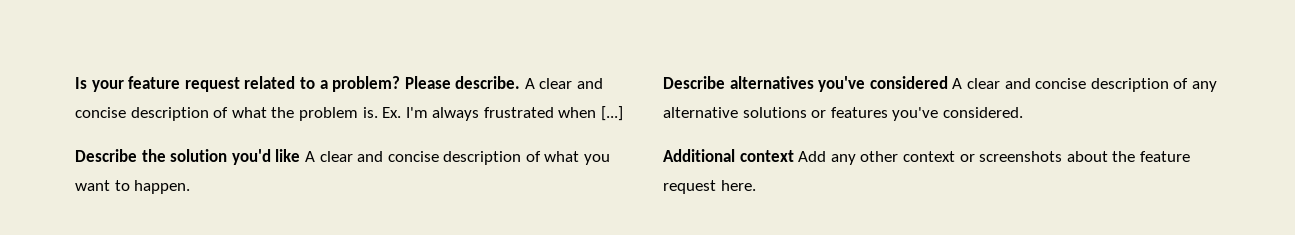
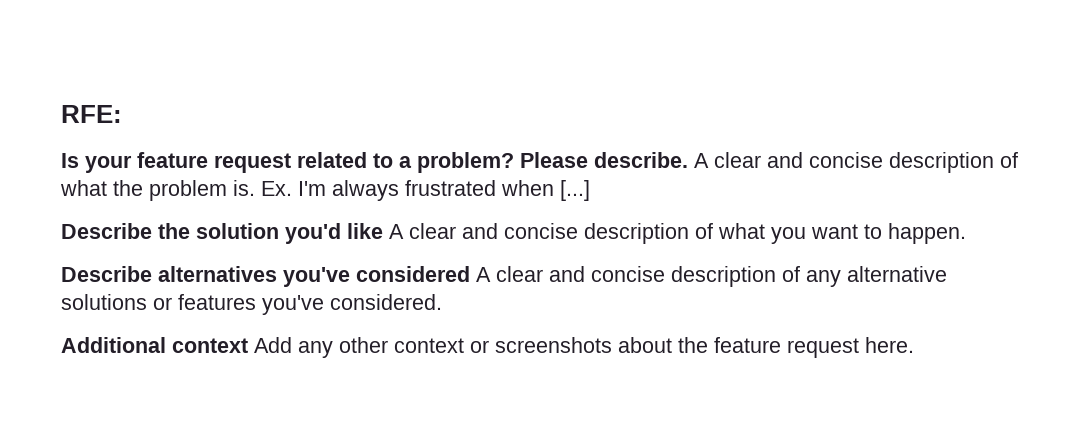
(75, 83) none -> [61,105,122,123] RFE: //

